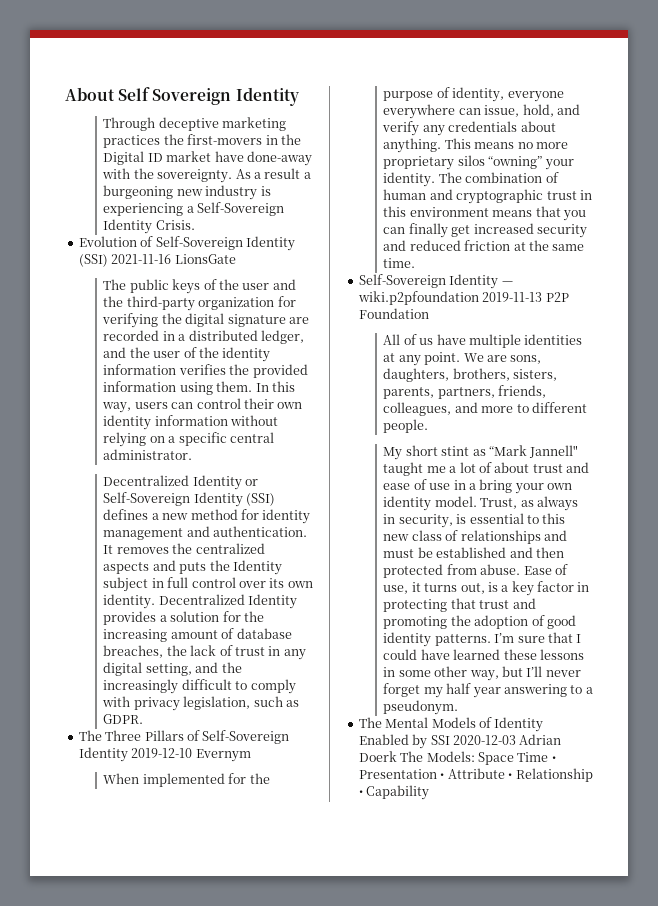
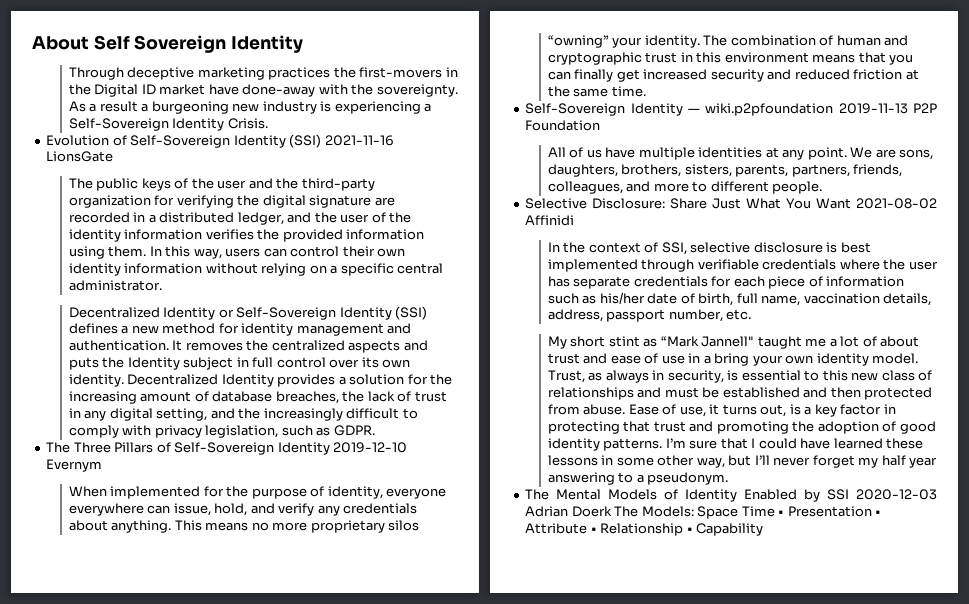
(429, 426) none -> [525,198,937,209] [525,215,575,226] [547,242,871,255] [547,259,938,272] [547,276,905,289] [547,292,932,306] [547,309,752,322] // Selective Disclosure: Share Just What You Want 2021-08-02 Affinidi // In the context of SSI, selective disclosure is best implemented through verifiable credentials where the user has separate credentials for each piece of information such as his/her date of birth, full name, vaccination details, address, passport number, etc.

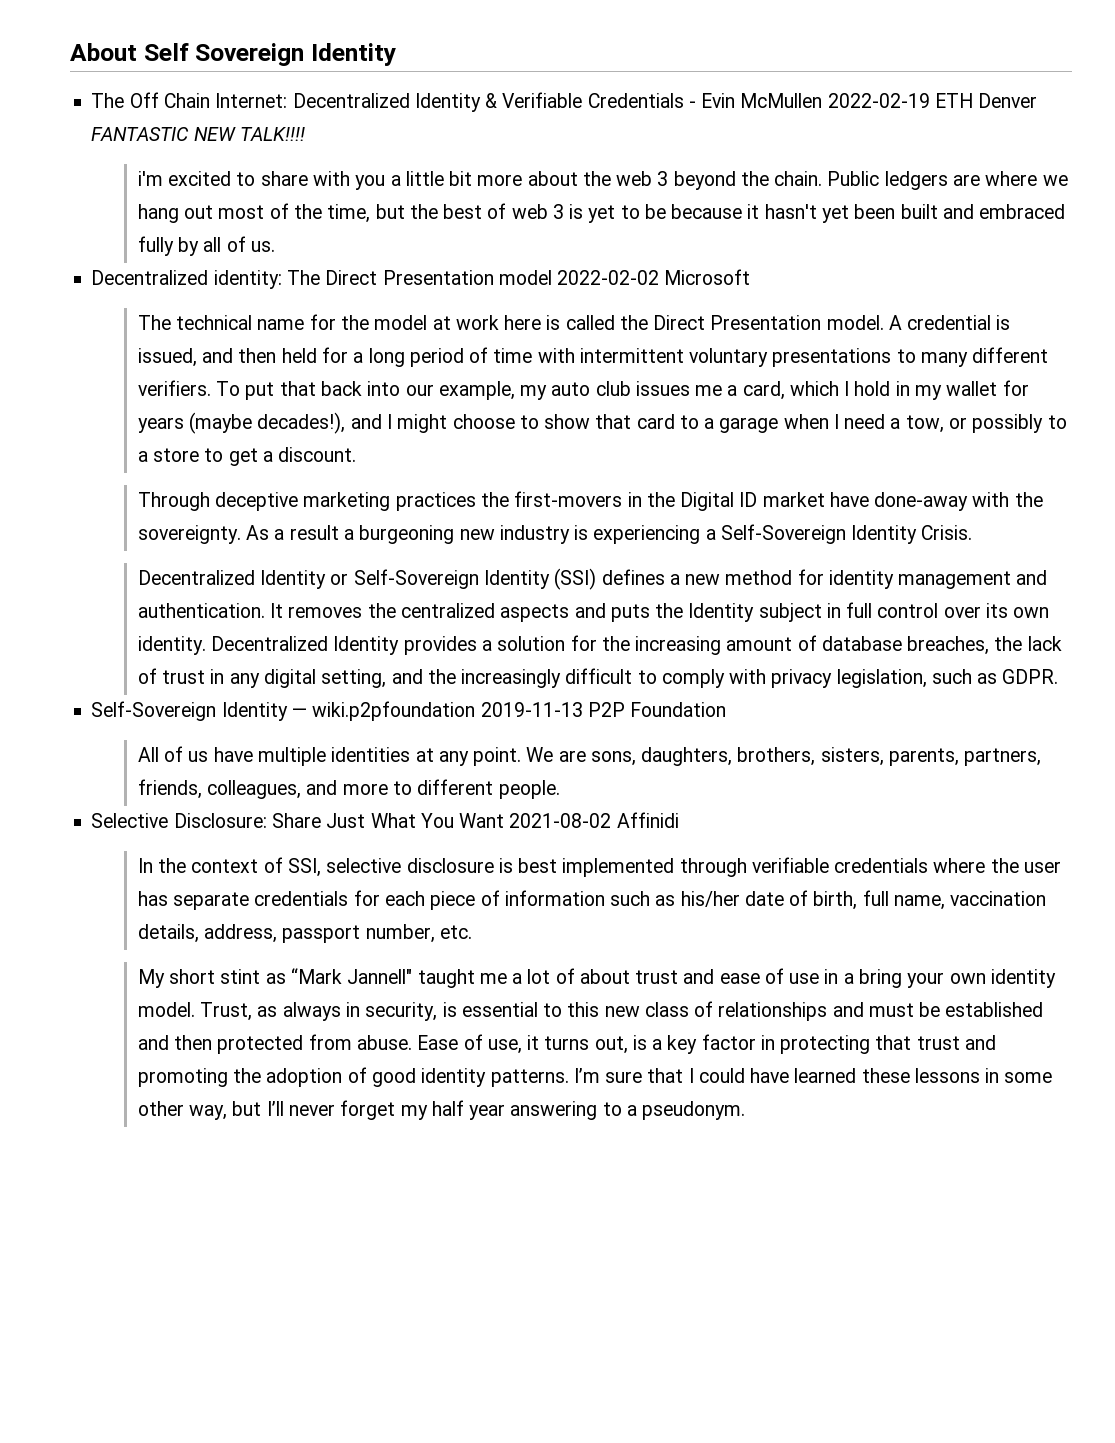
(304, 44) none -> [91,92,1038,112] [91,127,305,141] [137,171,1068,190] [137,203,1066,223] [137,236,276,256] [91,269,751,289] [137,314,1011,330] [137,347,1049,367] [137,380,1029,400] [137,412,1067,434] [137,447,357,466] // The Off Chain Internet: Decentralized Identity & Verifiable Credentials - Evin McMullen 2022-02-19 ETH Denver FANTASTIC NEW TALK!!!! // i'm excited to share with you a little bit more about the web 3 beyond the chain. Public ledgers are where we hang out most of the time, but the best of web 3 is yet to be because it hasn't yet been built and embraced fully by all of us. // Decentralized identity: The Direct Presentation model 2022-02-02 Microsoft // The technical name for the model at work here is called the Direct Presentation model. A credential is issued, and then held for a long period of time with intermittent voluntary presentations to many different verifiers. To put that back into our example, my auto club issues me a card, which I hold in my wallet for years (maybe decades!), and I might choose to show that card to a garage when I need a tow, or possibly to a store to get a discount.
[46,134,394,148] [46,151,114,162] [68,178,375,191] [68,195,395,208] [68,212,412,225] [68,229,425,242] [68,246,406,259] [68,263,444,276] [68,280,162,291] // Evolution of Self-Sovereign Identity (SSI) 2021-11-16 LionsGate // The public keys of the user and the third-party organization for verifying the digital signature are recorded in a distributed ledger, and the user of the identity information verifies the provided information using them. In this way, users can control their own identity information without relying on a specific central administrator. -> (973, 532) none
[46,442,408,455] [46,459,103,472] [68,486,447,499] [68,503,418,516] [68,520,420,533] [547,35,909,48] [547,52,914,65] [547,69,919,82] [547,86,646,97] // The Three Pillars of Self-Sovereign Identity 2019-12-10 Evernym // When implemented for the purpose of identity, everyone everywhere can issue, hold, and verify any credentials about anything. This means no more proprietary silos “owning” your identity. The combination of human and cryptographic trust in this environment means that you can finally get increased security and reduced friction at the same time. -> (1059, 676) none
[525,489,937,502] [525,506,882,519] [525,523,764,536] // The Mental Models of Identity Enabled by SSI 2020-12-03 Adrian Doerk The Models: Space Time • Presentation • Attribute • Relationship • Capability -> (746, 1110) none

